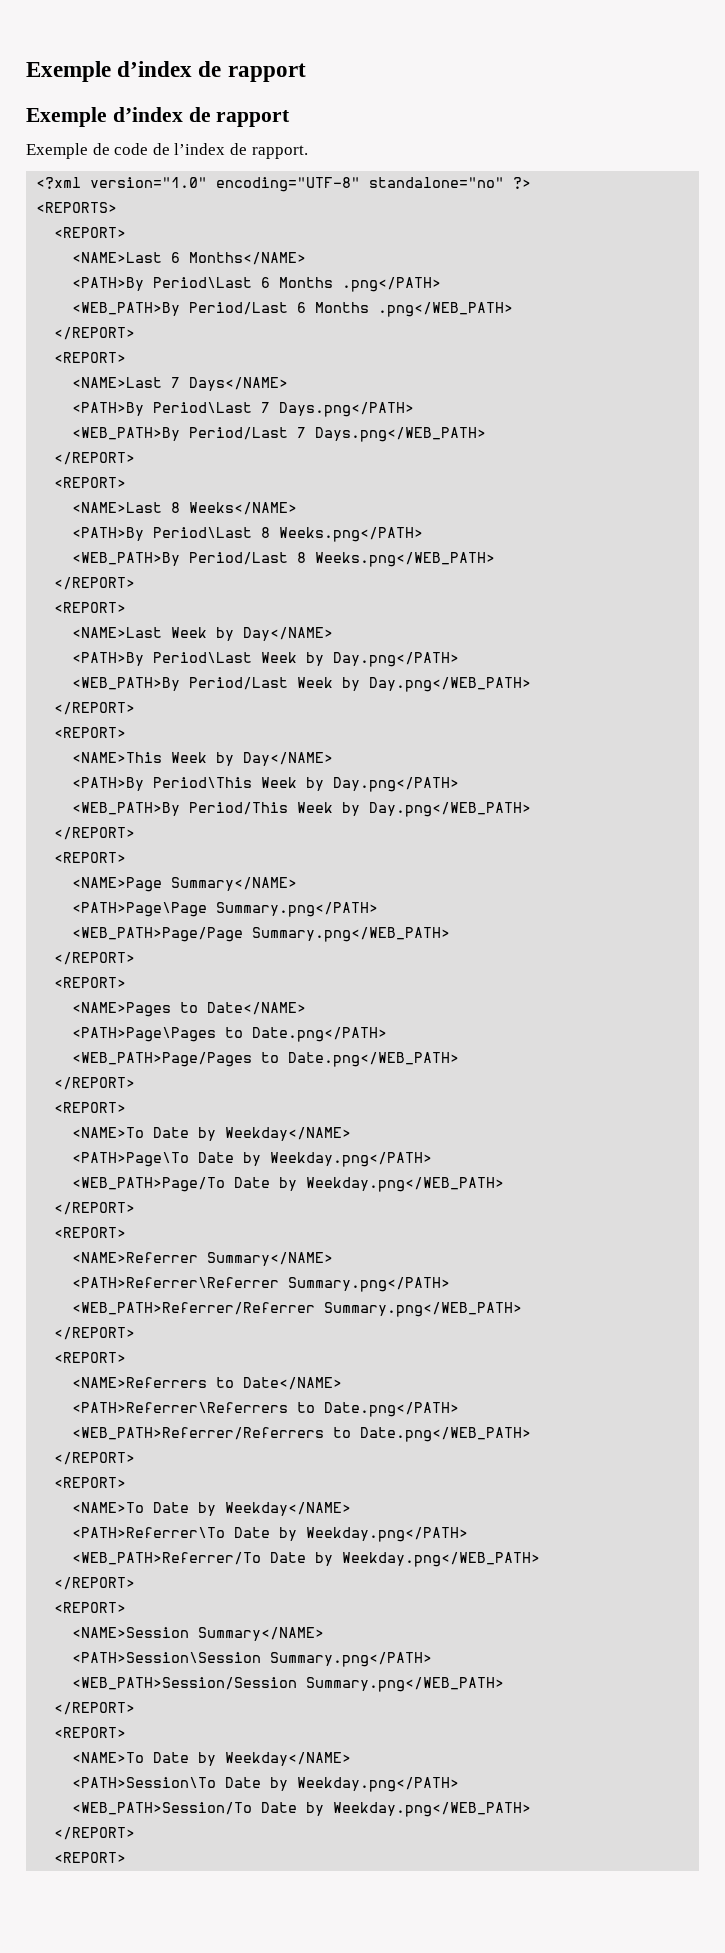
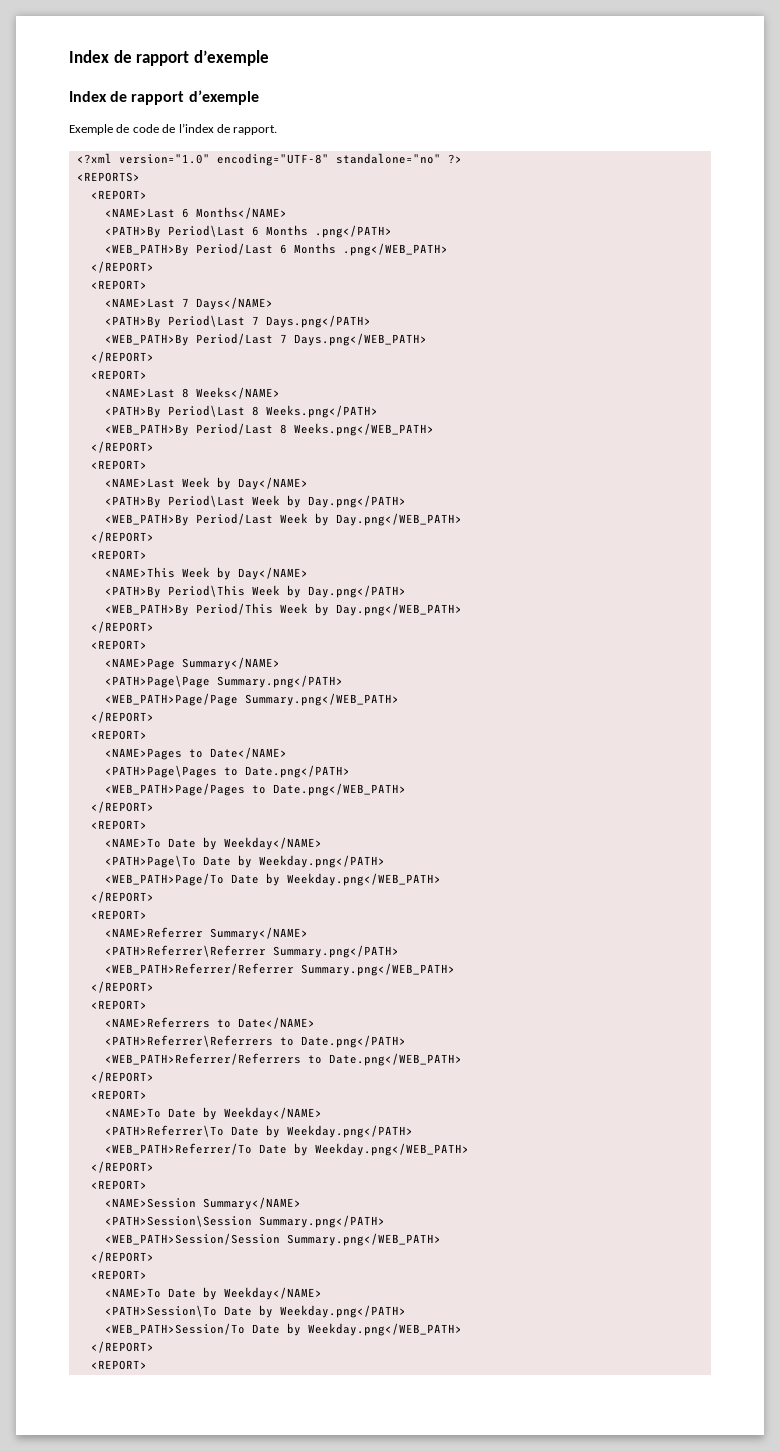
[26,61,306,82] [26,107,291,127] Exemple d’index de rapport // Exemple d’index de rapport -> [69,50,269,66] [69,90,259,105] Index de rapport d’exemple // Index de rapport d’exemple

